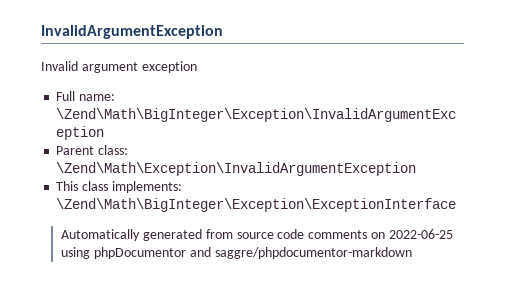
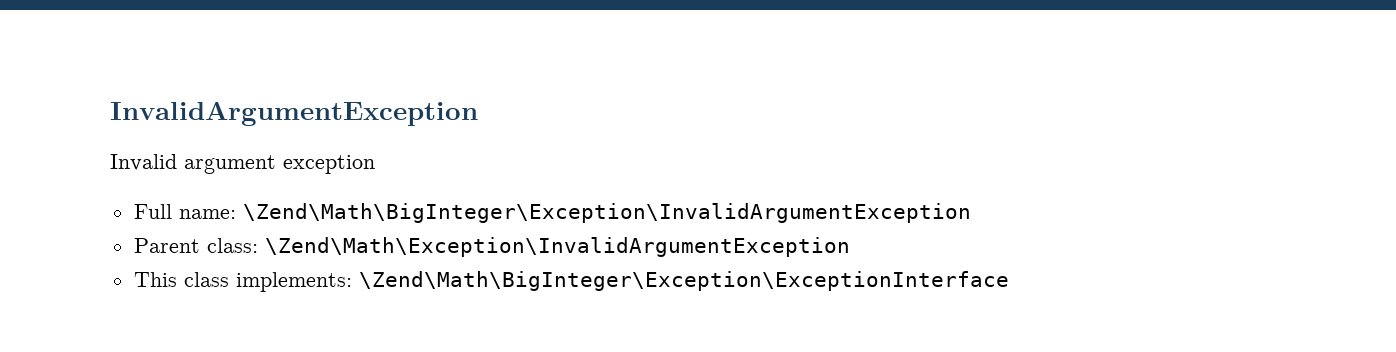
[61,229,453,241] [61,247,412,259] // Automatically generated from source code comments on 2022-06-25 using phpDocumentor and saggre/phpdocumentor-markdown -> (1009, 281) none

